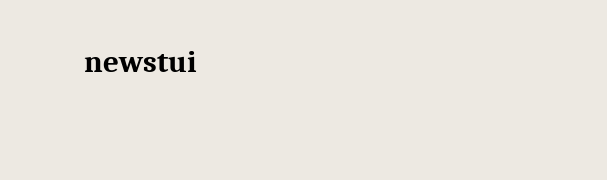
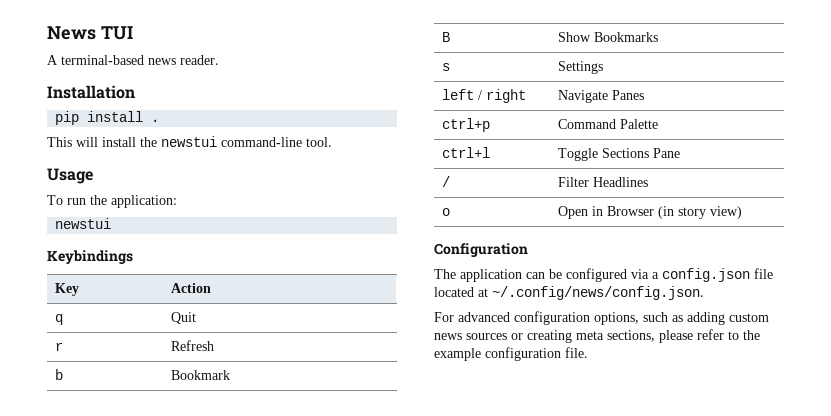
[84,51,197,72] newstui -> [47,26,133,40] [47,55,219,65] [47,85,135,99] [55,111,160,125] [47,136,332,147] [47,168,93,184] [47,195,177,208] [55,218,112,229] [47,250,133,264] [55,283,80,296] [171,283,212,293] [55,314,64,325] [171,312,197,324] [55,342,64,351] [171,340,215,351] [55,369,64,380] [171,370,231,380] [442,32,451,42] [558,32,659,42] [442,63,451,71] [558,61,604,74] [442,89,527,103] [558,90,645,103] [442,118,491,132] [558,119,659,129] [442,147,491,158] [558,148,681,161] [442,176,451,187] [558,177,649,187] [442,208,451,216] [558,206,743,219] [434,243,528,257] [434,268,773,282] [434,286,704,300] [434,311,769,325] [434,329,760,343] [434,347,588,361] News TUI // A terminal-based news reader. // Installation // pip install . // This will install the newstui command-line tool. // Usage // To run the application: // newstui // Keybindings // Key | Action // q | Quit // r | Refresh // b | Bookmark // B | Show Bookmarks // s | Settings // left / right | Navigate Panes // ctrl+p | Command Palette // ctrl+l | Toggle Sections Pane // / | Filter Headlines // o | Open in Browser (in story view) // Configuration // The application can be configured via a config.json file located at ~/.config/news/config.json. // For advanced configuration options, such as adding custom news sources or creating meta sections, please refer to the example configuration file.

